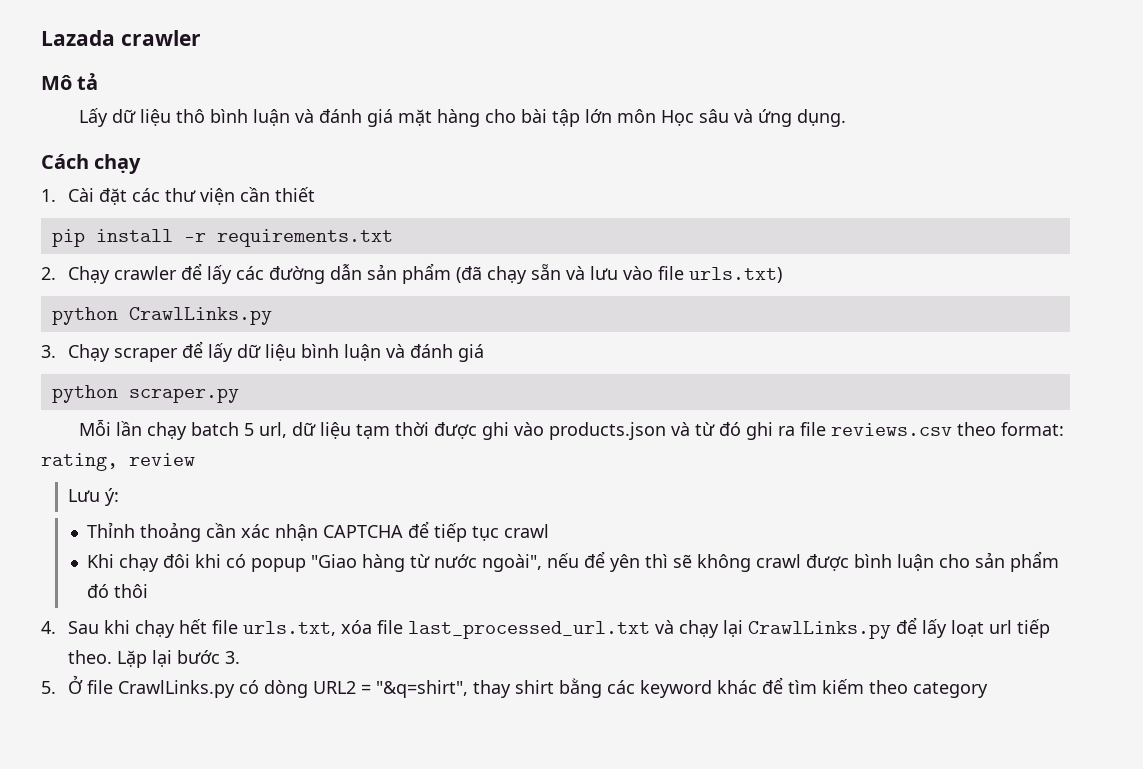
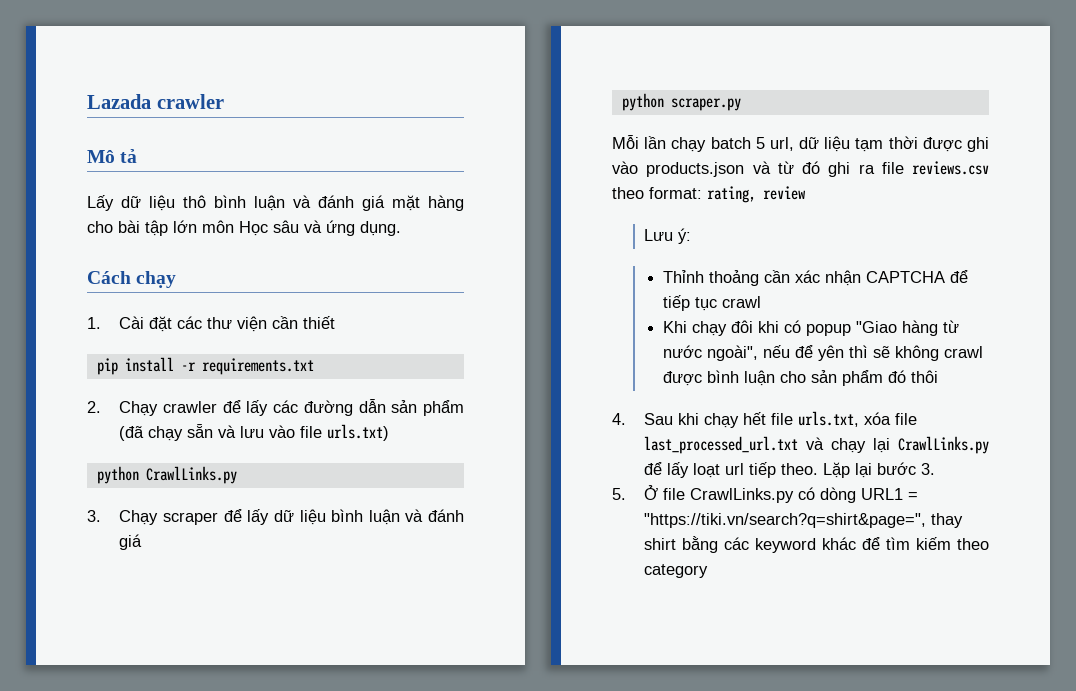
[312,680,468,698] URL2 = "&q=shirt", -> [861,488,919,500] [644,513,927,528] URL1 = "https://tiki.vn/search?q=shirt&page=",

